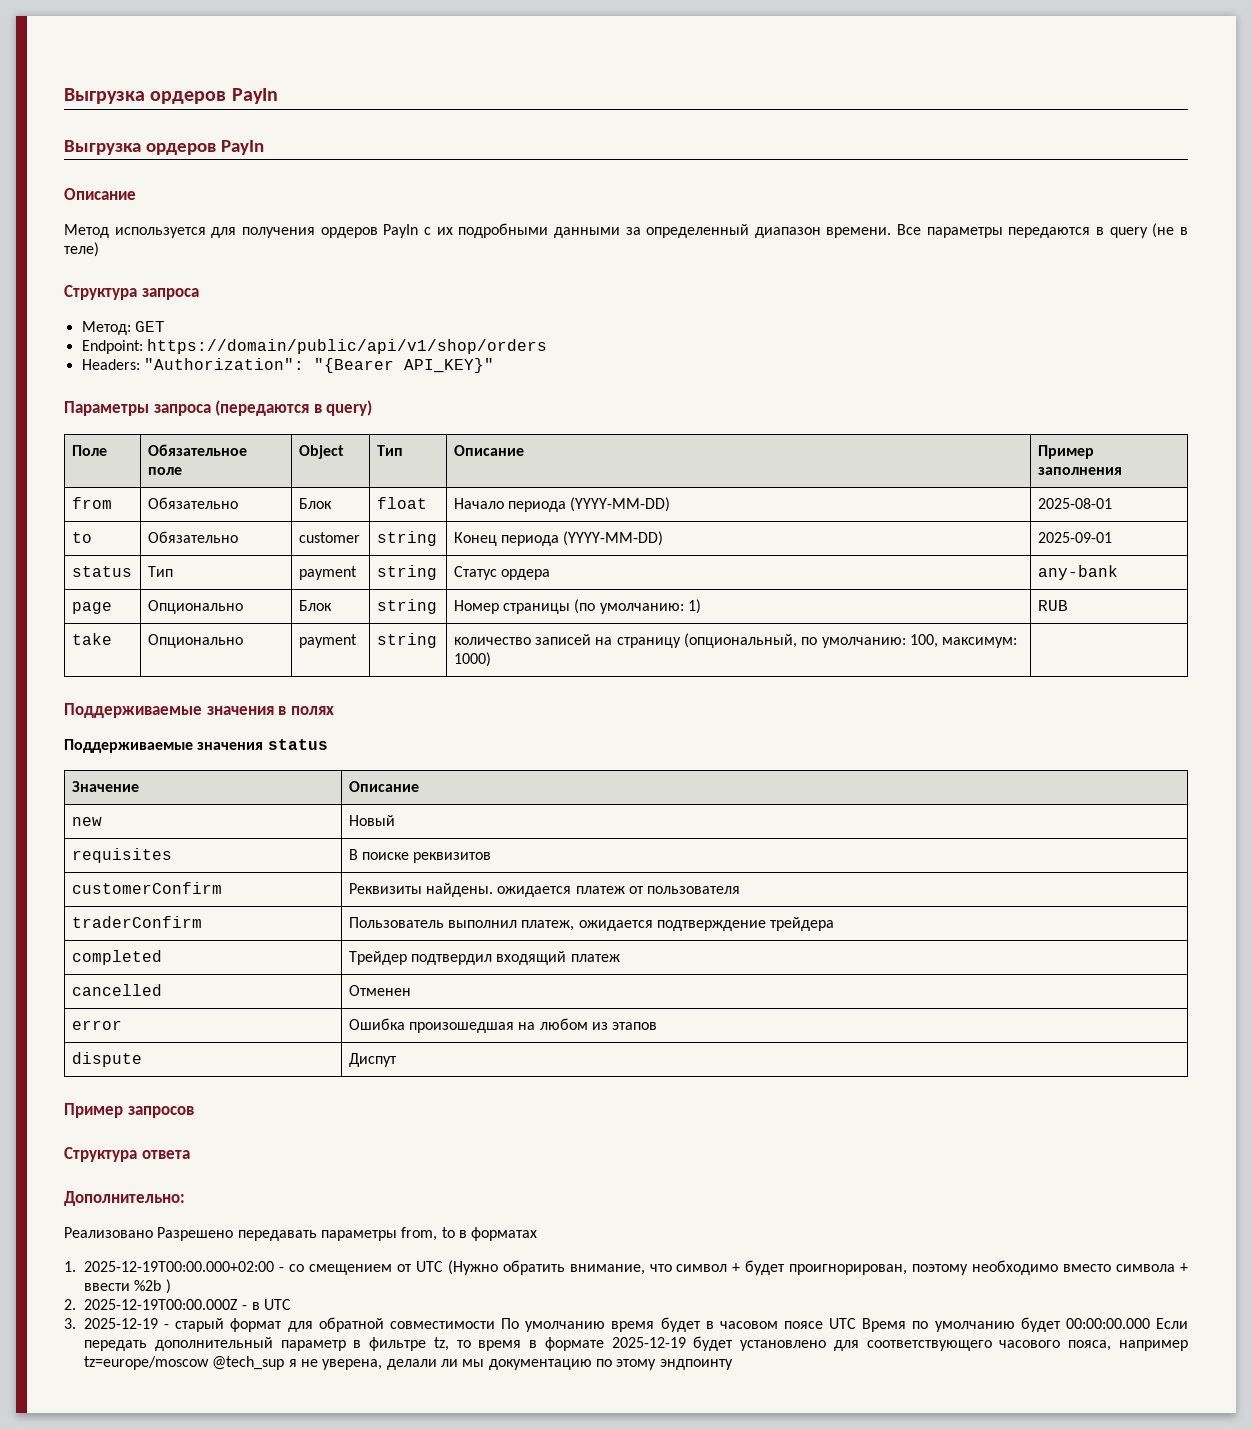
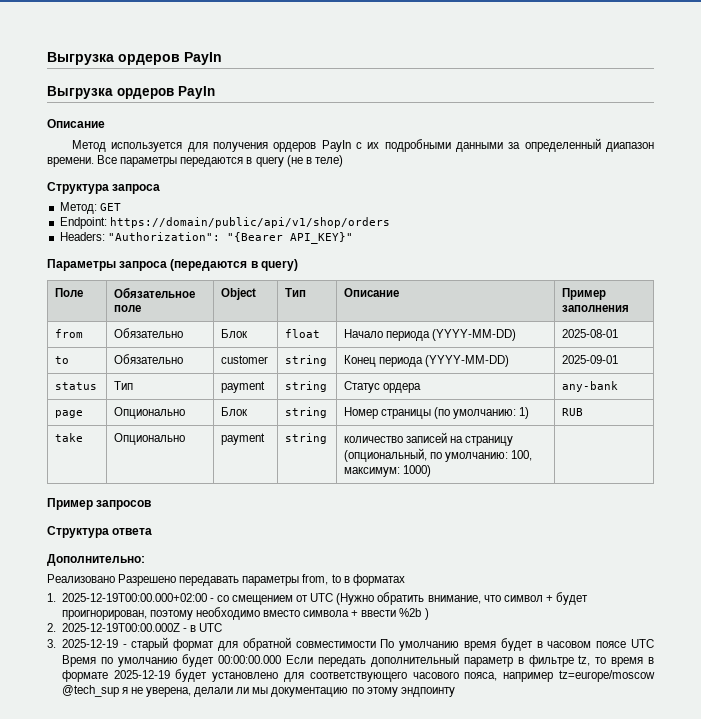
[64,703,334,718] [64,739,328,753] [71,781,139,792] [348,781,419,792] [71,817,102,826] [348,815,395,826] [71,848,172,863] [348,849,492,863] [71,882,222,894] [348,883,741,897] [71,916,202,928] [348,917,835,931] [71,950,162,965] [348,951,620,965] [71,984,162,996] [348,985,411,996] [71,1020,122,1030] [348,1018,658,1033] [71,1052,142,1067] [348,1053,397,1067] // Поддерживаемые значения в полях // Поддерживаемые значения status // Значение | Описание // new | Новый // requisites | В поиске реквизитов // customerConfirm | Реквизиты найдены. ожидается платеж от пользователя // traderConfirm | Пользователь выполнил платеж, ожидается подтверждение трейдера // completed | Трейдер подтвердил входящий платеж // cancelled | Отменен // error | Ошибка произошедшая на любом из этапов // dispute | Диспут -> (432, 471) none

